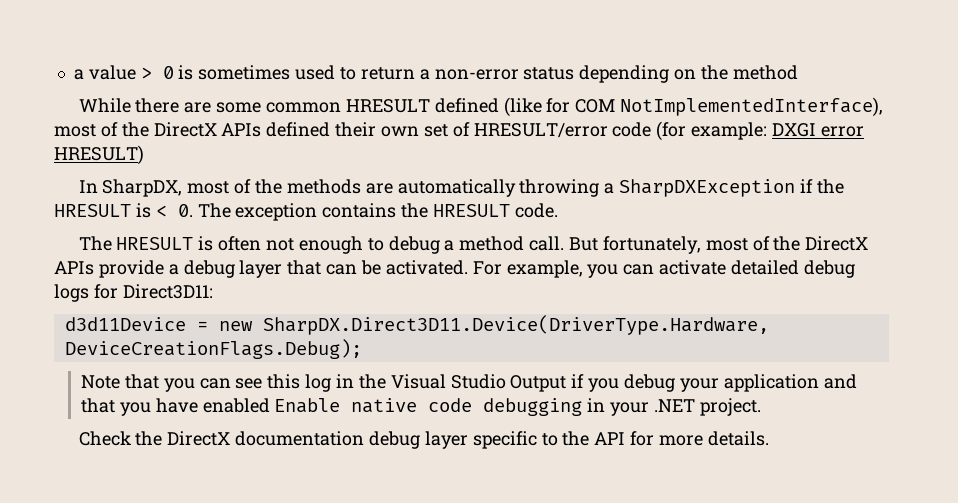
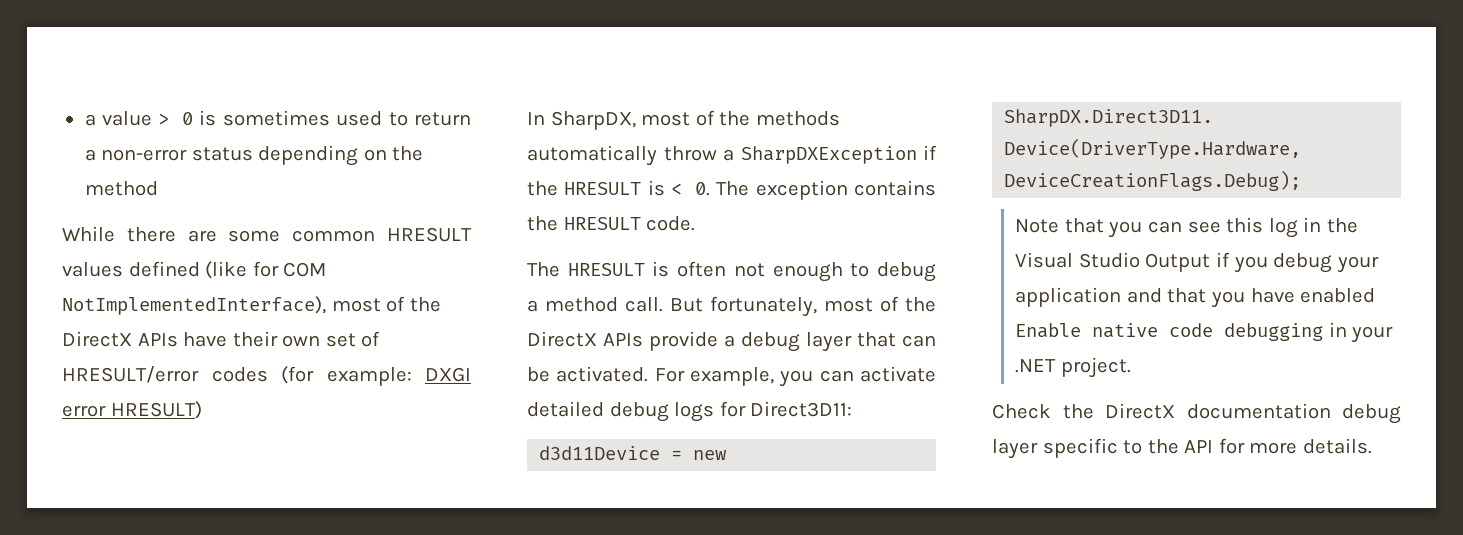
(430, 106) none -> [62,262,123,277] values
[266,122,331,137] defined -> [183,332,228,347] have
[612,122,652,137] code -> [211,367,268,382] codes
[365,179,600,197] are automatically throwing -> [527,145,717,166] automatically throw

